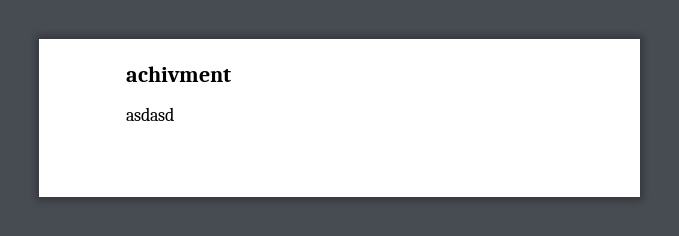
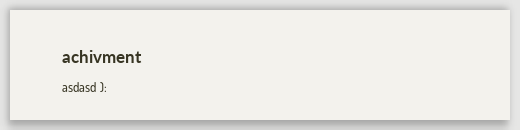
(174, 114) none -> [99,82,107,92] ):

